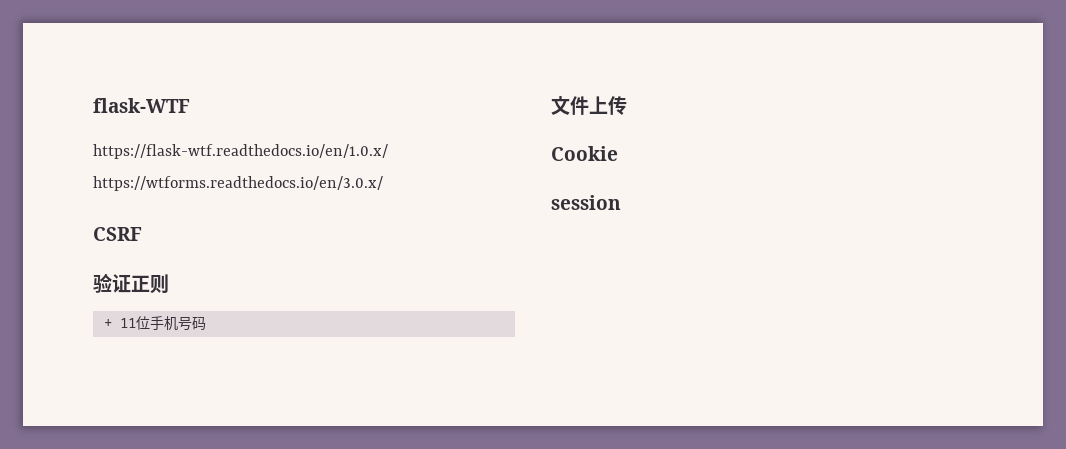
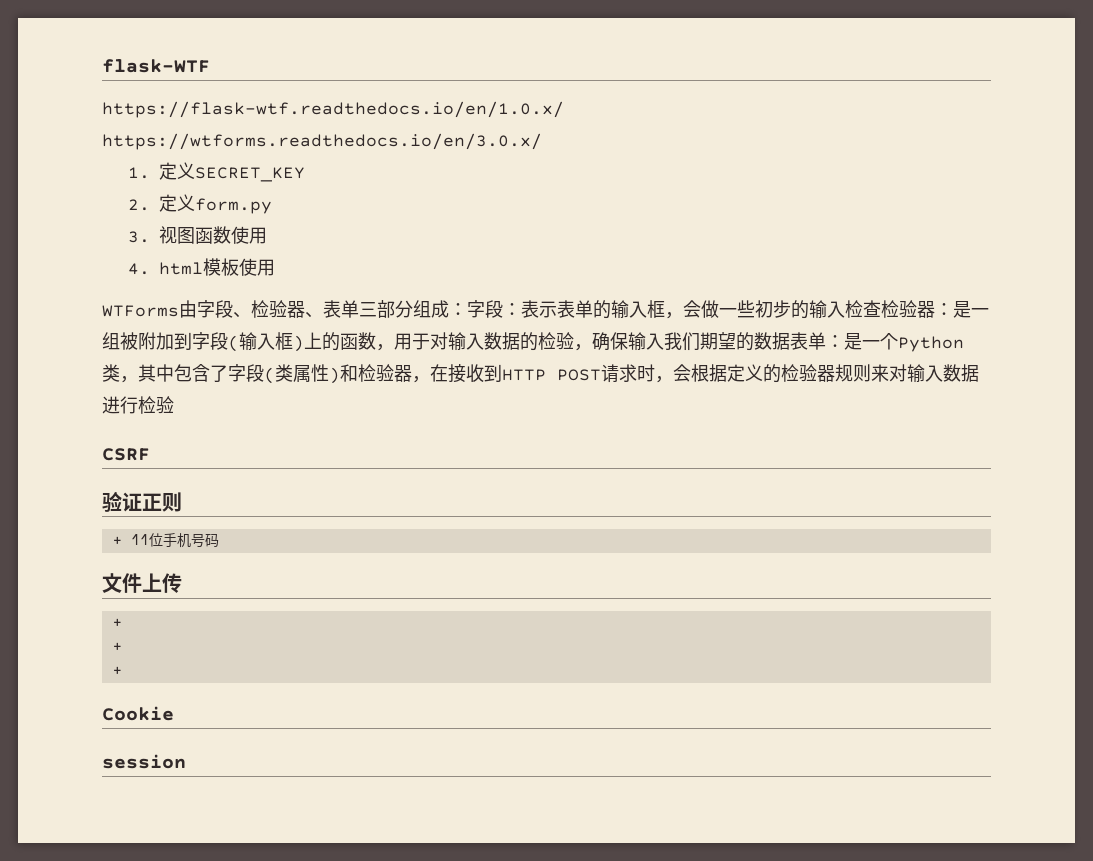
(383, 183) none -> [127,162,305,182] [127,194,272,214] [127,226,267,244] [127,258,275,276] [102,300,989,319] [102,332,964,352] [102,364,979,384] [102,396,174,414] // 1.定义SECRET_KEY // 2.定义form.py // 3.视图函数使用 // 4. html模板使用 // WTForms由字段、检验器、表单三部分组成：字段：表示表单的输入框，会做一些初步的输入检查检验器：是一组被附加到字段(输入框)上的函数，用于对输入数据的检验，确保输入我们期望的数据表单：是一个Python类，其中包含了字段(类属性)和检验器，在接收到HTTP POST请求时，会根据定义的检验器规则来对输入数据进行检验
(627, 105) none -> [112,618,122,627] [112,642,122,651] [112,666,122,675] // + // + // +

